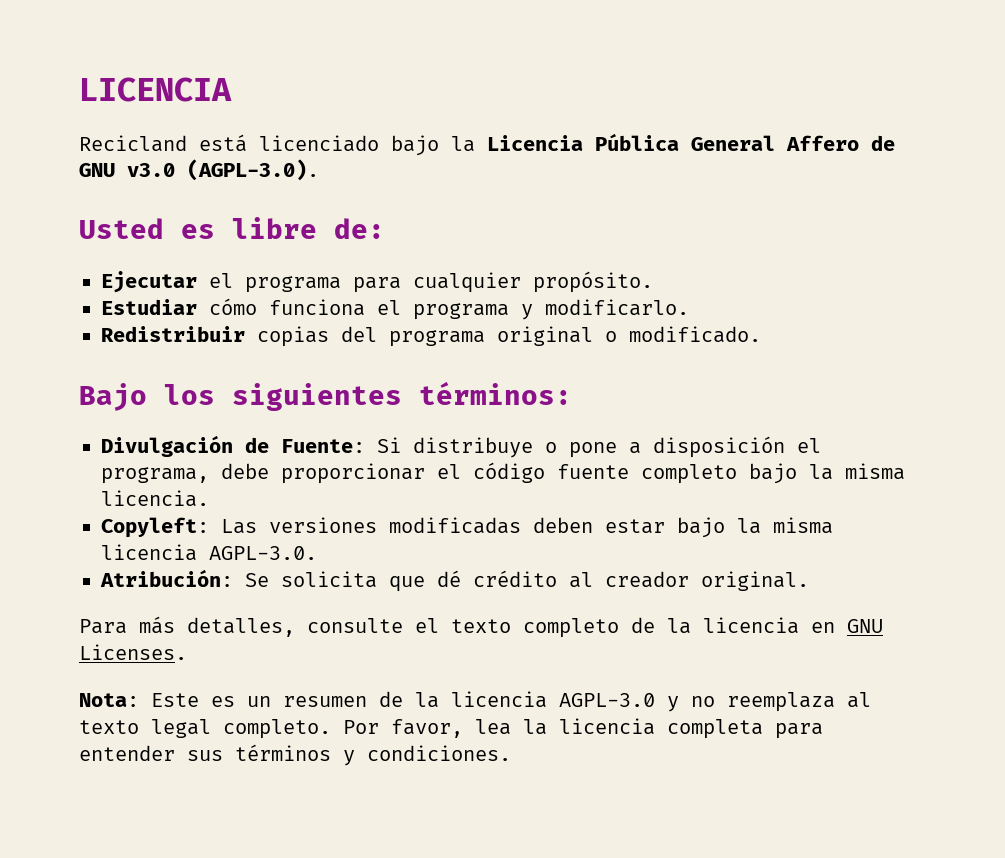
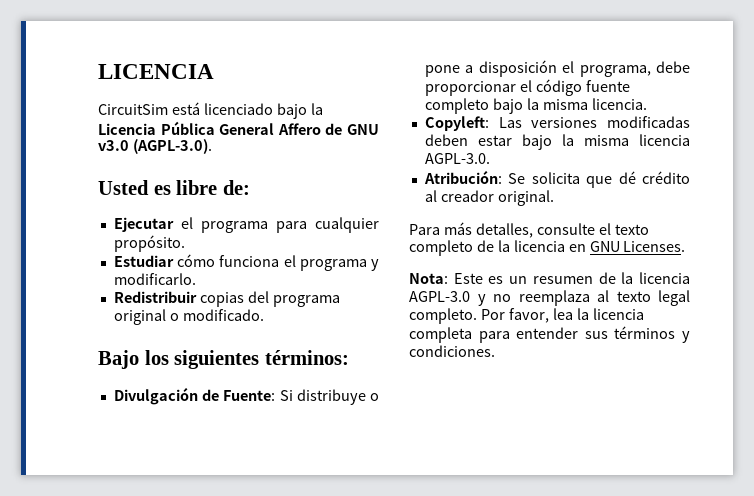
[79,135,187,152] Recicland -> [98,104,168,115] CircuitSim

